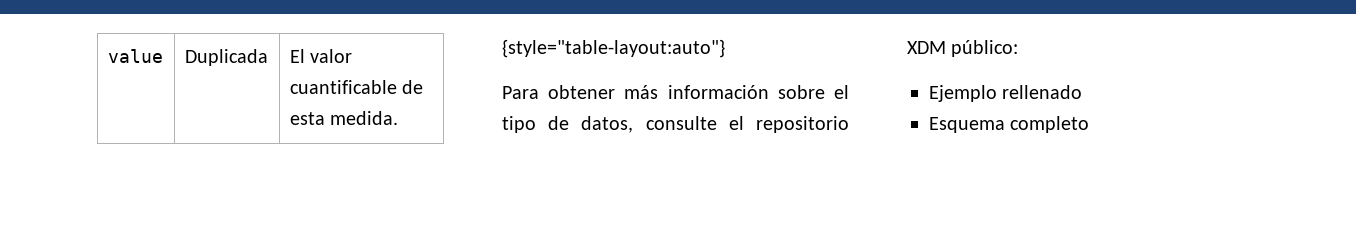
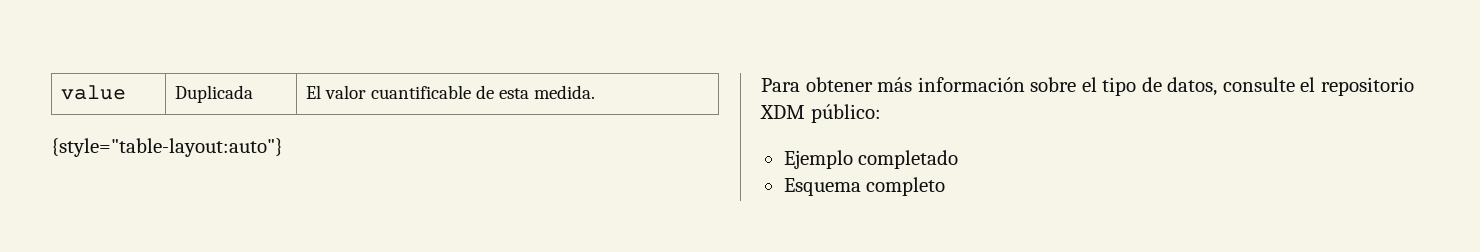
[1002,85,1083,99] rellenado -> [858,150,959,169] completado

